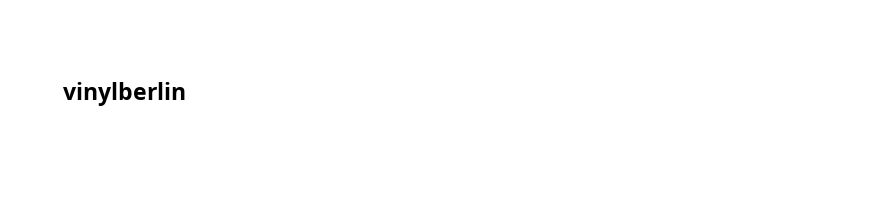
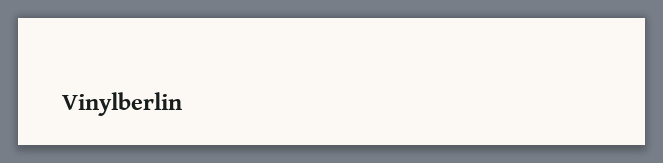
[63,82,186,106] vinylberlin -> [62,92,182,116] Vinylberlin

